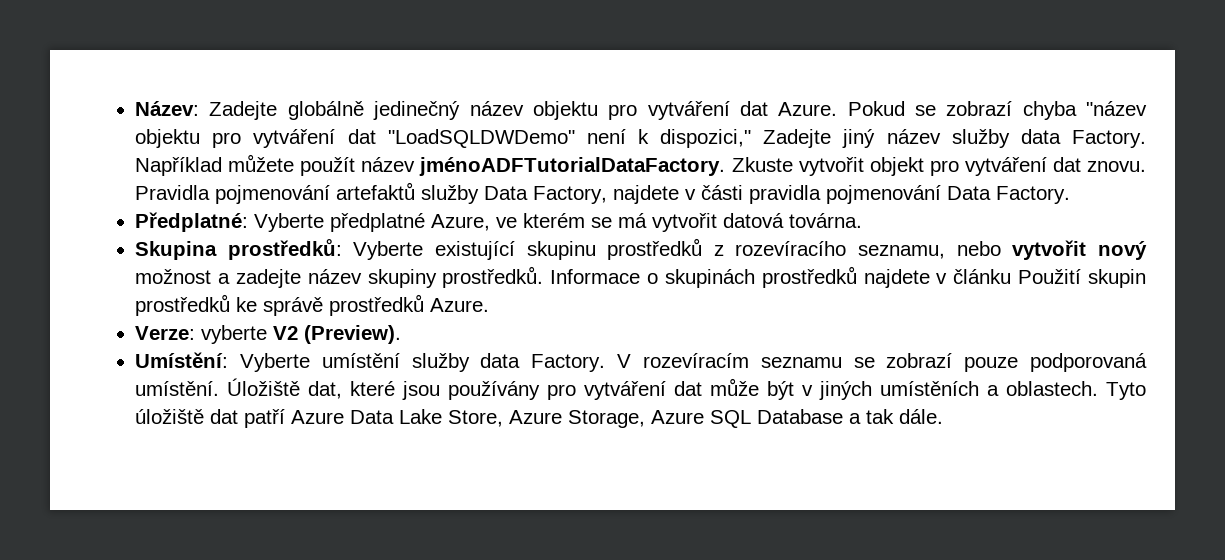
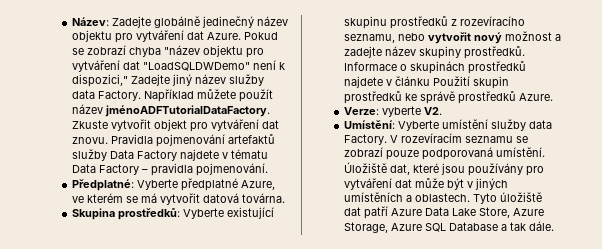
[533,185,1071,204] Factory, najdete v části pravidla pojmenování Data Factory. -> [137,149,269,161] [72,163,269,176] Factory najdete v tématu Data Factory – pravidla pojmenování.
[273,325,402,344] V2 (Preview). -> [424,107,443,115] V2.

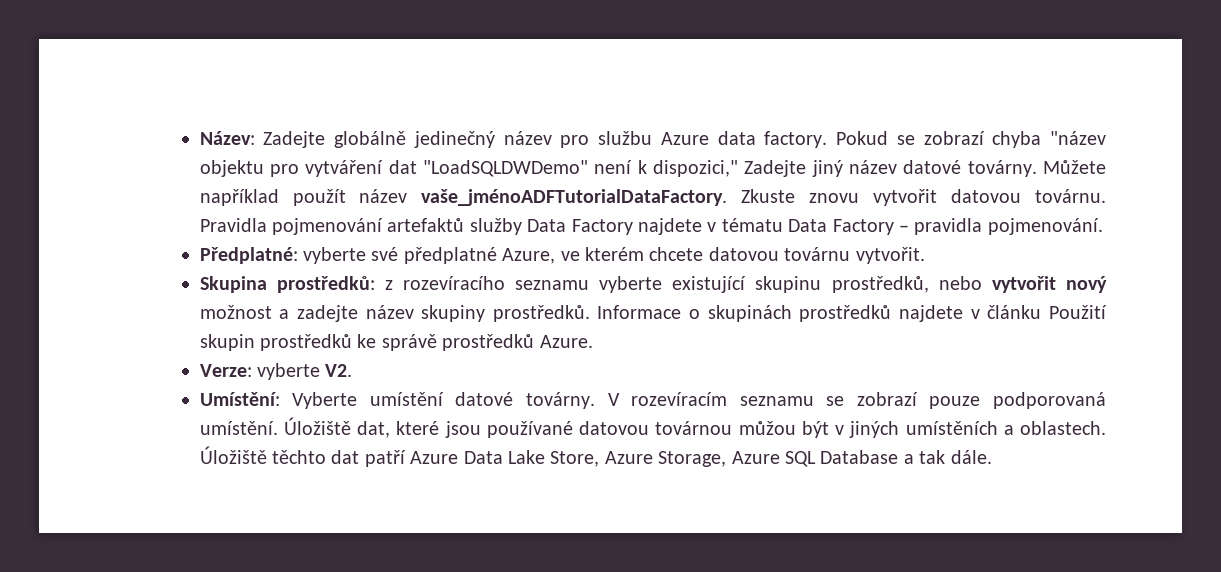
[72,30,242,43] objektu pro vytváření dat Azure. -> [560,131,828,148] pro službu Azure data factory.
[229,74,265,86] [72,89,274,102] [72,104,271,117] [72,119,280,132] [72,137,109,144] služby data Factory. Například můžete použít název jménoADFTutorialDataFactory. Zkuste vytvořit objekt pro vytváření dat znovu. -> [903,160,1106,177] [199,189,1106,206] datové továrny. Můžete například použít název vaše_jménoADFTutorialDataFactory. Zkuste znovu vytvořit datovou továrnu.
[137,179,179,190] Vyberte -> [303,247,399,264] vyberte své
[126,193,286,205] [72,207,275,220] [344,16,526,29] [344,34,396,43] se má vytvořit datová továrna. // Skupina prostředků: Vyberte existující skupinu prostředků z rozevíracího seznamu, -> [649,247,925,264] [199,276,929,293] chcete datovou továrnu vytvořit. // Skupina prostředků: z rozevíracího seznamu vyberte existující skupinu prostředků,
[491,119,553,131] [344,134,388,145] služby data Factory. -> [455,392,595,409] datové továrny.
[468,163,545,176] [344,178,445,190] používány pro vytváření dat může -> [486,421,796,438] používané datovou továrnou můžou
[473,192,543,204] Tyto úložiště -> [199,446,327,464] Úložiště těchto

